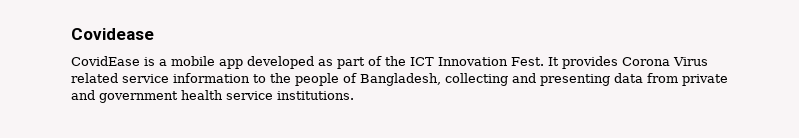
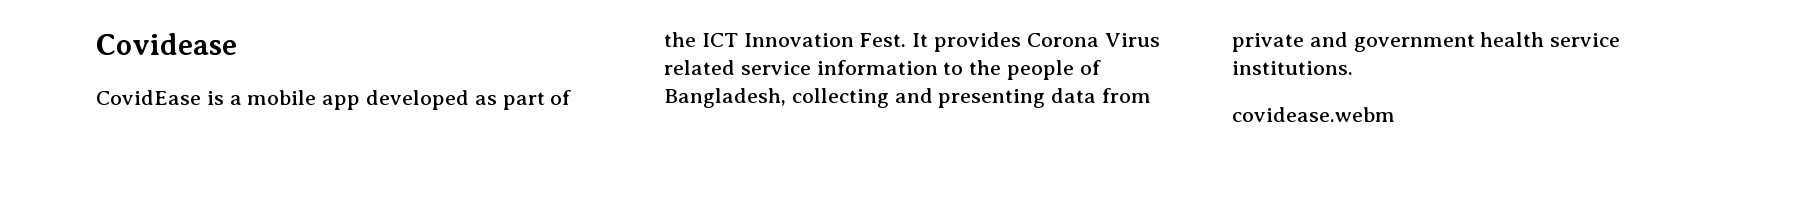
(354, 95) none -> [1232,107,1395,122] // covidease.webm

